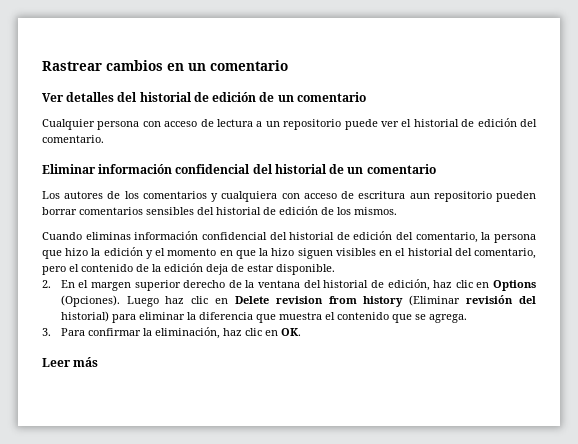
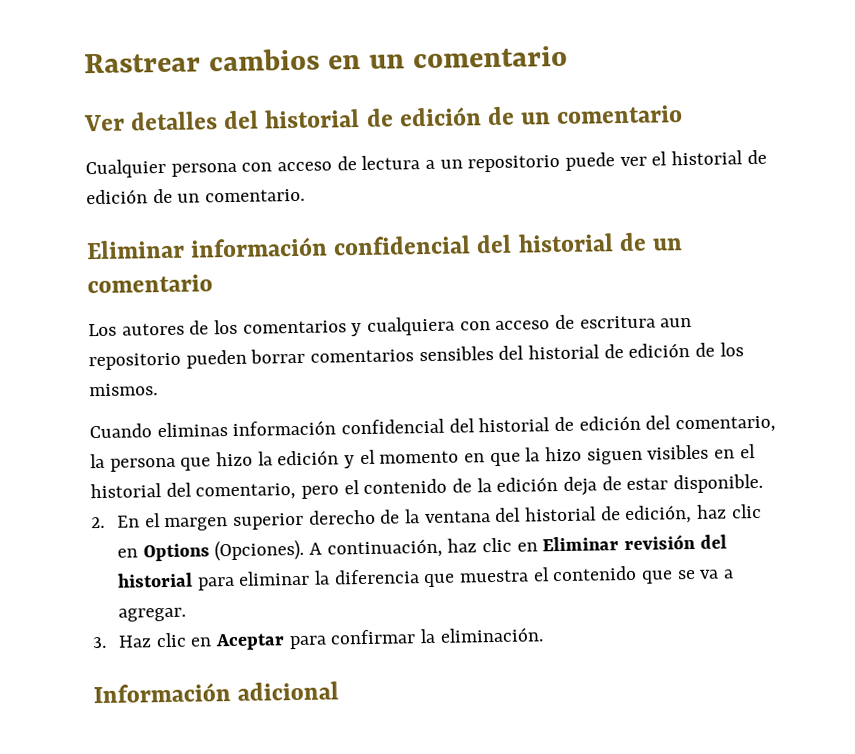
[519,119,537,127] del -> [152,188,201,204] de un
[126,295,461,307] Luego haz clic en Delete revision from history (Eliminar -> [308,536,620,559] A continuación, haz clic en Eliminar
[60,311,109,322] historial) -> [116,572,193,588] historial
[428,314,467,323] [42,327,301,339] [42,357,99,367] agrega. // 3. Para confirmar la eliminación, haz clic en OK. // Leer más -> [699,569,734,579] [117,607,186,622] [92,627,544,651] [93,681,340,704] va a agregar. // 3. Haz clic en Aceptar para confirmar la eliminación. // Información adicional

